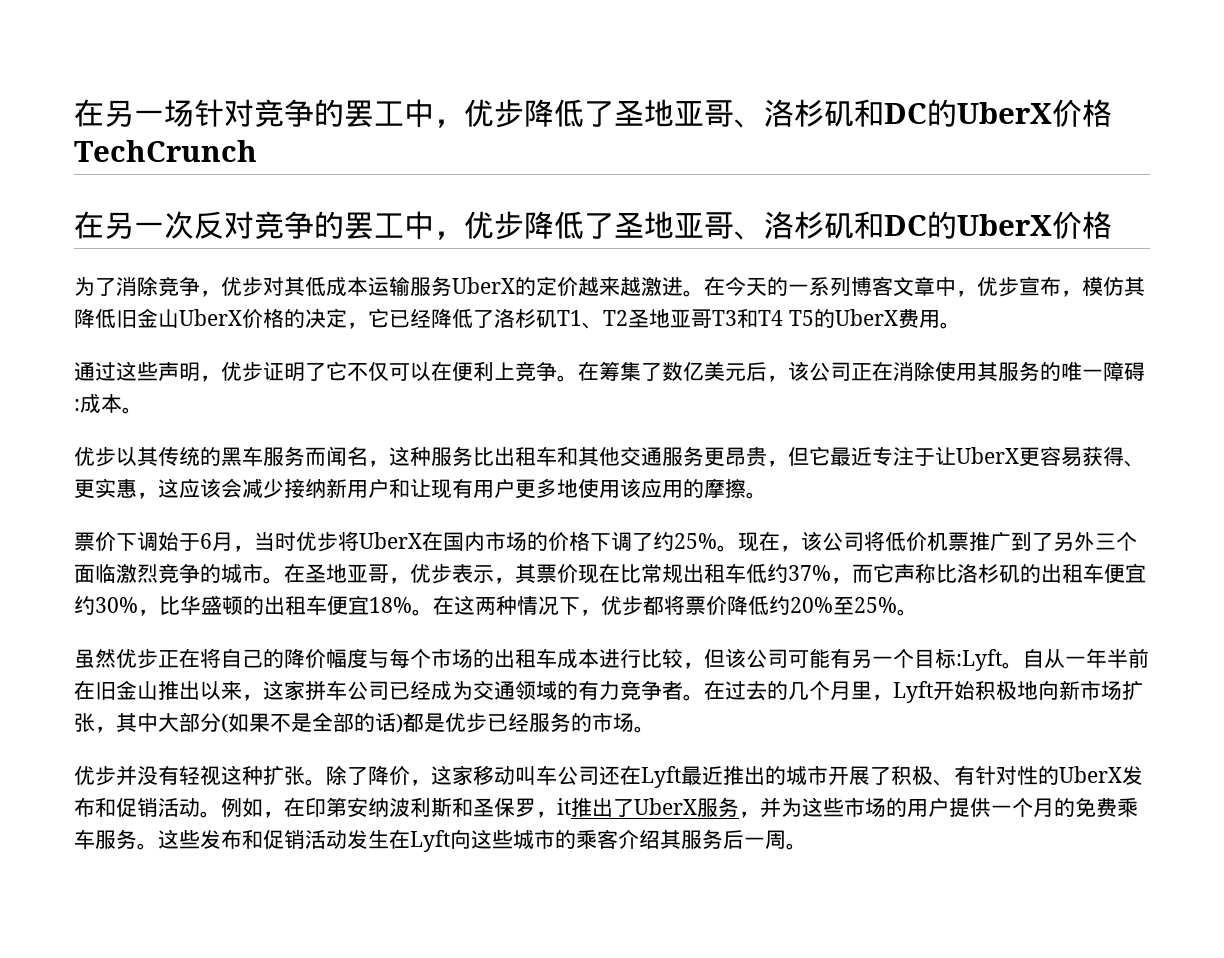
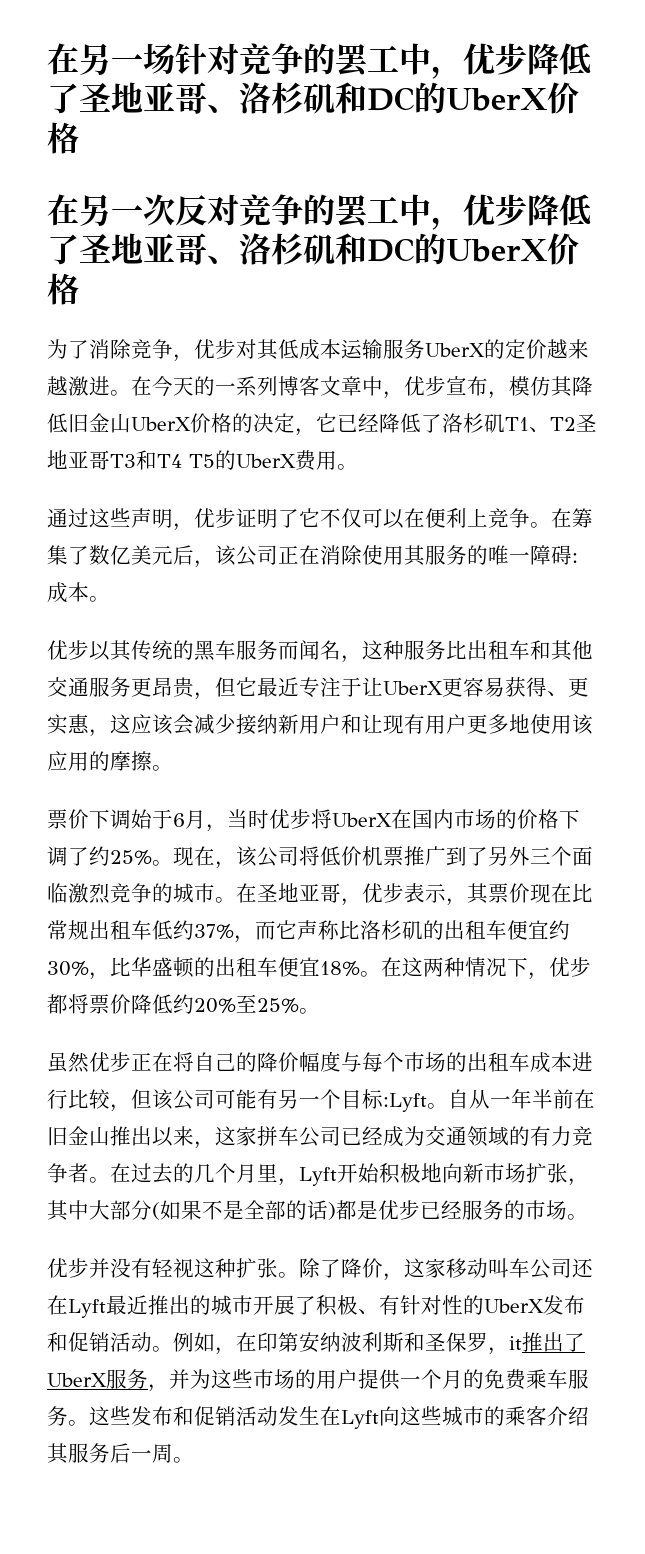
[74,140,257,162] TechCrunch -> (79, 138) none

